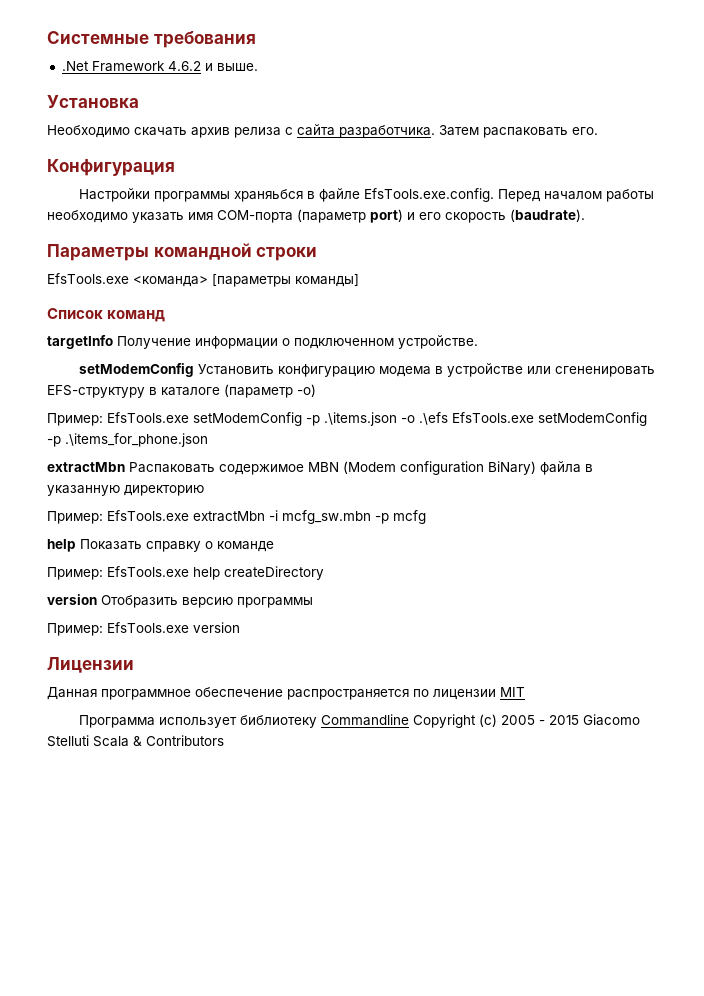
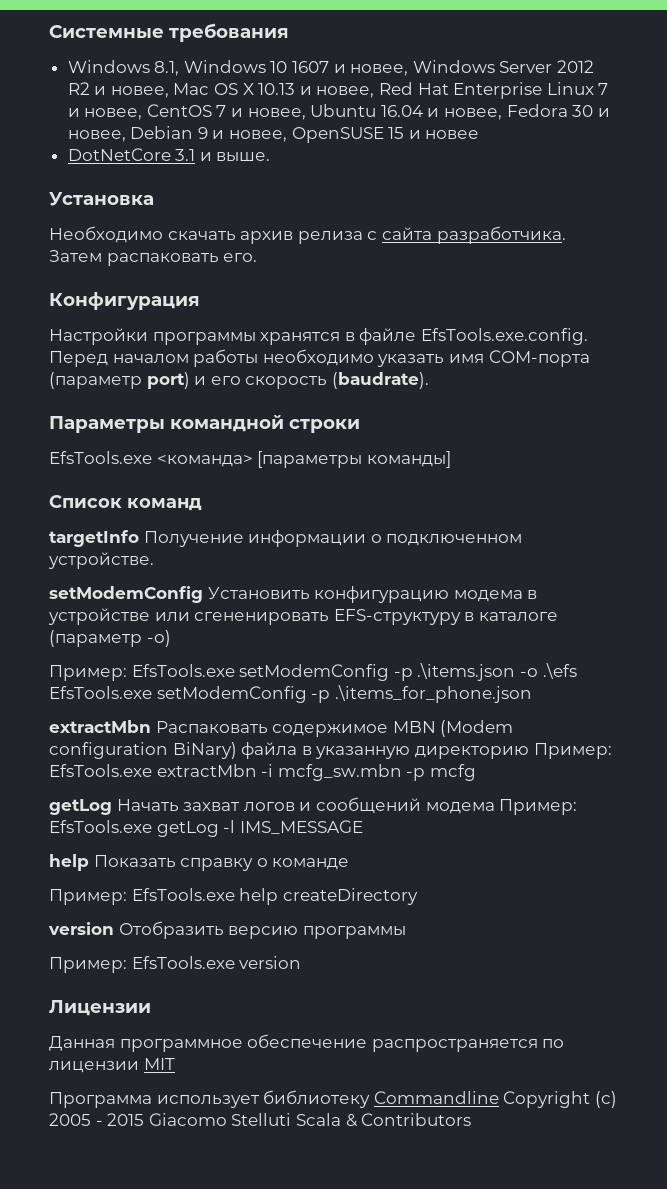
[61,61,201,72] .Net Framework 4.6.2 -> [67,60,595,76] [67,82,609,99] [67,104,610,120] [67,126,480,143] [67,148,196,161] Windows 8.1, Windows 10 1607 и новее, Windows Server 2012 R2 и новее, Mac OS X 10.13 и новее, Red Hat Enterprise Linux 7 и новее, CentOS 7 и новее, Ubuntu 16.04 и новее, Fedora 30 и новее, Debian 9 и новее, OpenSUSE 15 и новее // DotNetCore 3.1
[233,189,303,202] храняьбся -> [260,332,341,345] хранятся
(204, 490) // -> (529, 752) none
(426, 517) none -> [49,797,578,815] [49,820,363,837] // getLog Начать захват логов и сообщений модема Пример: EfsTools.exe getLog -l IMS_MESSAGE

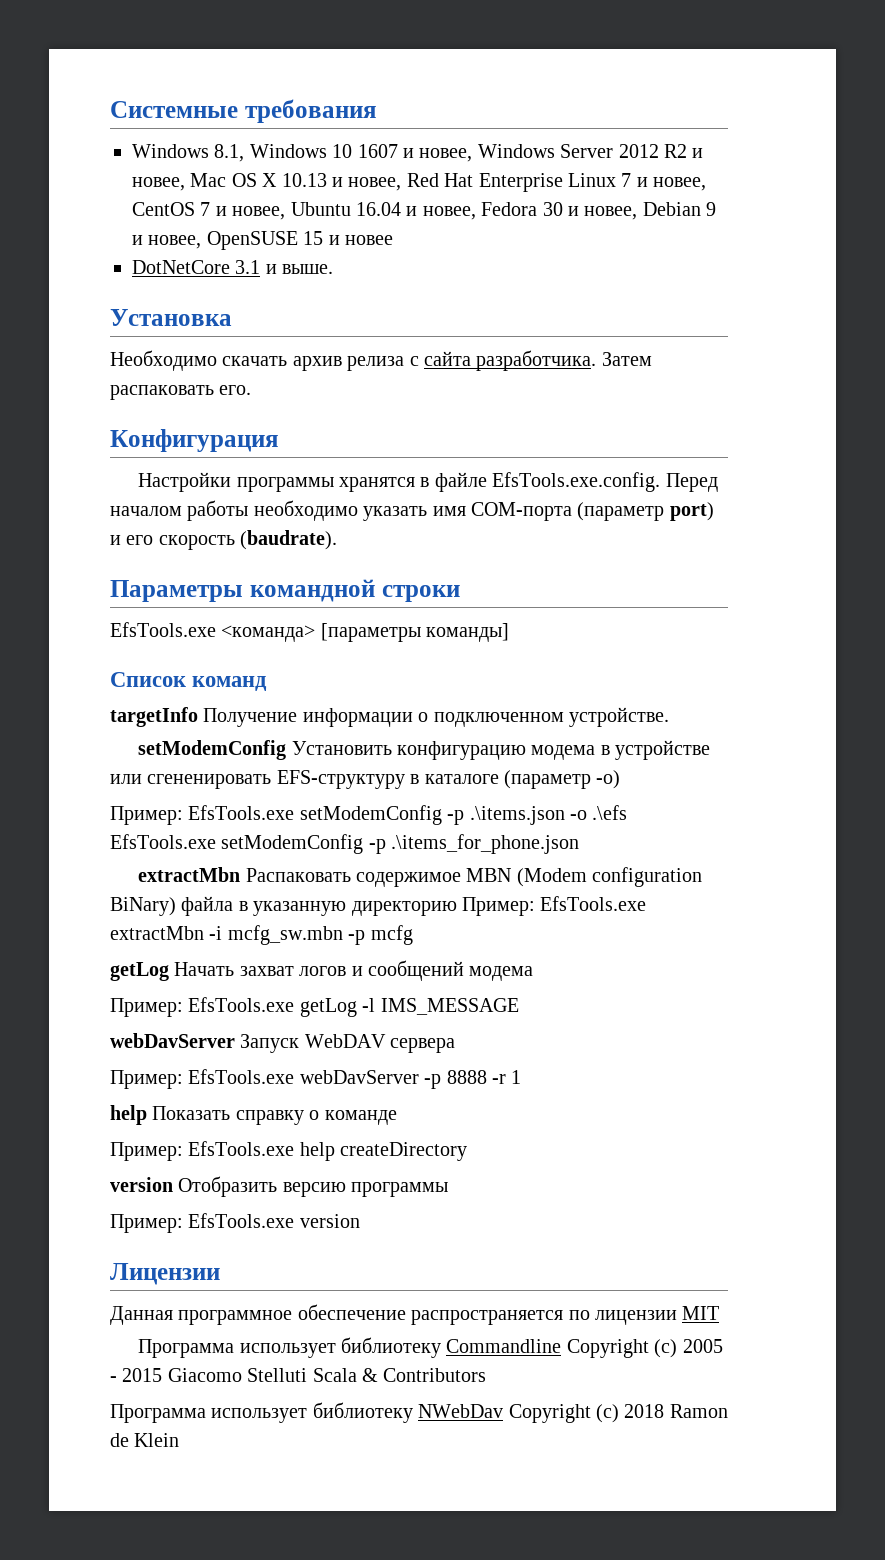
(495, 808) none -> (534, 973) //
(363, 827) none -> [110,1033,456,1053] [110,1069,522,1089] // webDavServer Запуск WebDAV сервера // Пример: EfsTools.exe webDavServer -p 8888 -r 1
(472, 1119) none -> [110,1402,728,1423] [110,1433,180,1447] // Программа использует библиотеку NWebDav Copyright (c) 2018 Ramon de Klein

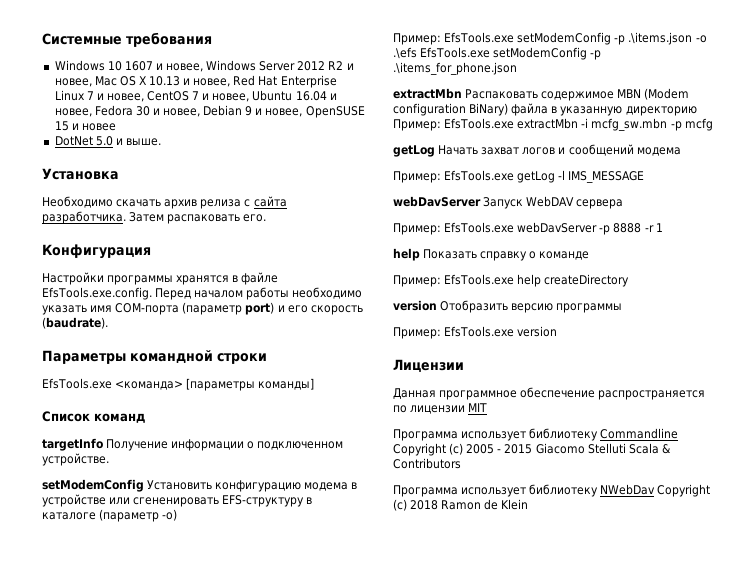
[214,144,327,162] 8.1, Windows -> (105, 65) none
[132,260,261,274] DotNetCore 3.1 -> [54,136,113,146] DotNet 5.0

